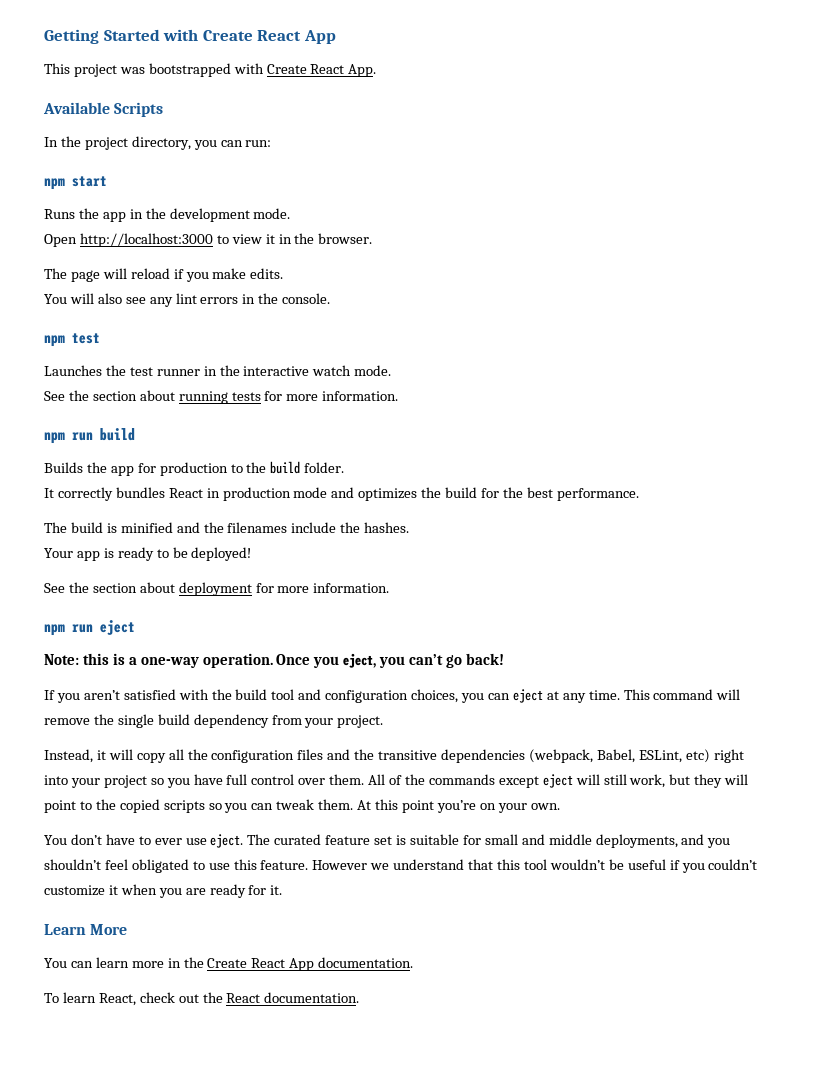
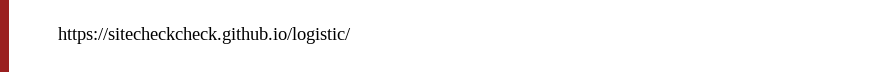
[44,29,336,44] [44,63,377,77] [43,102,164,117] [44,136,272,150] [44,176,107,190] [44,208,291,222] [44,233,373,247] [44,268,284,282] [44,293,331,307] [44,333,100,347] [44,365,392,376] [44,390,399,404] [44,428,135,444] [44,461,345,476] [44,487,639,501] [44,522,410,533] [44,547,252,561] [44,582,390,596] [44,620,135,636] [44,653,504,668] [44,689,741,703] [44,714,384,728] [44,749,744,763] [44,774,749,788] [44,799,560,813] [44,834,731,848] [44,859,758,873] [44,884,283,898] [44,924,128,935] [44,957,414,971] [44,992,360,1006] Getting Started with Create React App // This project was bootstrapped with Create React App. // Available Scripts // In the project directory, you can run: // npm start // Runs the app in the development mode. // Open http://localhost:3000 to view it in the browser. // The page will reload if you make edits. // You will also see any lint errors in the console. // npm test // Launches the test runner in the interactive watch mode. // See the section about running tests for more information. // npm run build // Builds the app for production to the build folder. // It correctly bundles React in production mode and optimizes the build for the best performance. // The build is minified and the filenames include the hashes. // Your app is ready to be deployed! // See the section about deployment for more information. // npm run eject // Note: this is a one-way operation. Once you eject, you can’t go back! // If you aren’t satisfied with the build tool and configuration choices, you can eject at any time. This command will remove the single build dependency from your project. // Instead, it will copy all the configuration files and the transitive dependencies (webpack, Babel, ESLint, etc) right into your project so you have full control over them. All of the commands except eject will still work, but they will point to the copied scripts so you can tweak them. At this point you’re on your own. // You don’t have to ever use eject. The curated feature set is suitable for small and middle deployments, and you shouldn’t feel obligated to use this feature. However we understand that this tool wouldn’t be useful if you couldn’t customize it when you are ready for it. // Learn More // You can learn more in the Create React App documentation. // To learn React, check out the React documentation. -> [58,27,351,44] https://sitecheckcheck.github.io/logistic/

